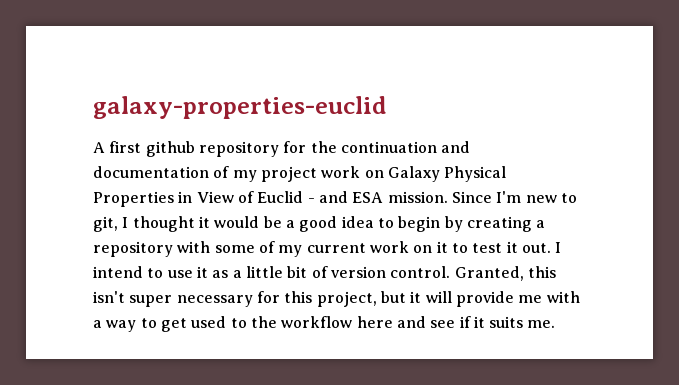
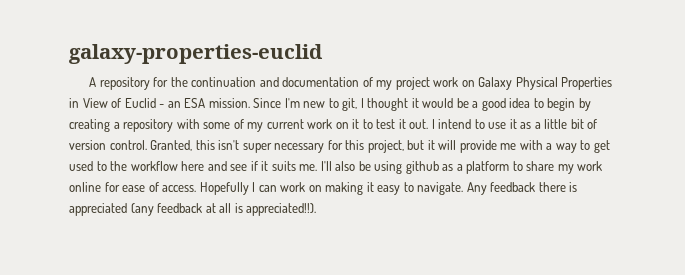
[109,141,195,157] first github -> (97, 82) none
[318,191,348,203] and -> [167,101,181,108] an
(556, 324) none -> [320,161,603,174] [69,182,578,195] [69,203,317,216] I'll also be using github as a platform to share my work online for ease of access. Hopefully I can work on making it easy to navigate. Any feedback there is appreciated (any feedback at all is appreciated!!).

